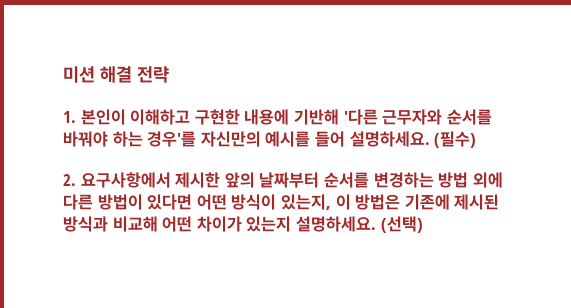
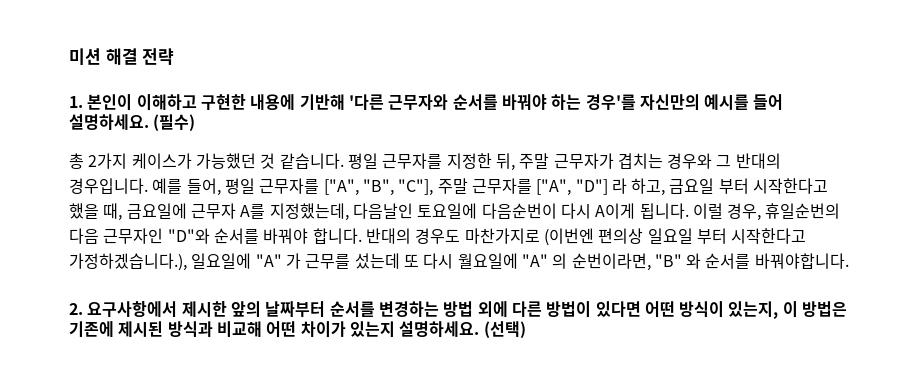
(477, 139) none -> [69,153,781,171] [69,178,829,196] [69,203,841,221] [69,228,807,246] [69,253,849,271] // 총 2가지 케이스가 가능했던 것 같습니다. 평일 근무자를 지정한 뒤, 주말 근무자가 겹치는 경우와 그 반대의 경우입니다. 예를 들어, 평일 근무자를 ["A", "B", "C"], 주말 근무자를 ["A", "D"] 라 하고, 금요일 부터 시작한다고 했을 때, 금요일에 근무자 A를 지정했는데, 다음날인 토요일에 다음순번이 다시 A이게 됩니다. 이럴 경우, 휴일순번의 다음 근무자인 "D"와 순서를 바꿔야 합니다. 반대의 경우도 마찬가지로 (이번엔 편의상 일요일 부터 시작한다고 가정하겠습니다.), 일요일에 "A" 가 근무를 섰는데 또 다시 월요일에 "A" 의 순번이라면, "B" 와 순서를 바꿔야합니다.

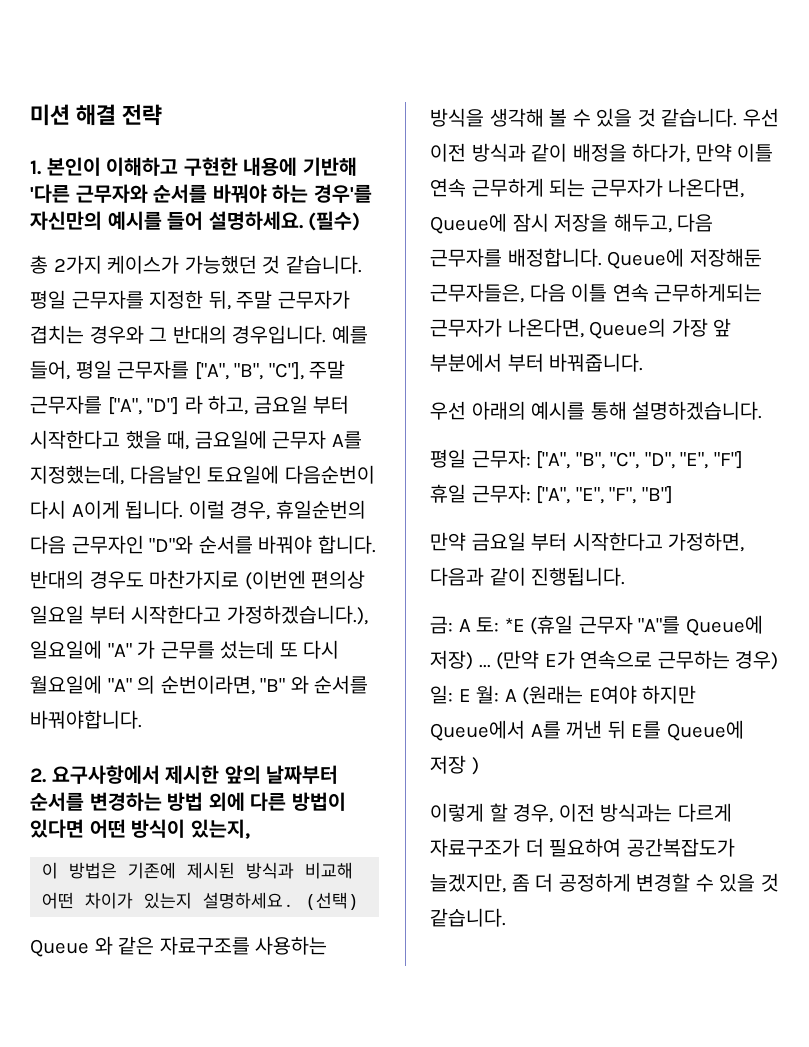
(779, 310) none -> (250, 829) //
(526, 329) none -> [30,936,328,957] [430,108,779,127] [430,143,774,163] [430,178,745,198] [430,213,714,234] [430,248,762,269] [430,283,763,303] [430,318,732,339] [430,353,644,372] [430,401,763,420] [430,449,743,469] [430,484,673,504] [430,532,745,552] [430,567,626,586] [430,615,763,636] [430,650,779,670] [430,685,697,705] [430,720,744,741] [430,755,479,775] [430,803,732,823] [430,838,735,857] [430,873,779,893] [430,908,506,927] // Queue 와 같은 자료구조를 사용하는 방식을 생각해 볼 수 있을 것 같습니다. 우선 이전 방식과 같이 배정을 하다가, 만약 이틀 연속 근무하게 되는 근무자가 나온다면, Queue에 잠시 저장을 해두고, 다음 근무자를 배정합니다. Queue에 저장해둔 근무자들은, 다음 이틀 연속 근무하게되는 근무자가 나온다면, Queue의 가장 앞 부분에서 부터 바꿔줍니다. // 우선 아래의 예시를 통해 설명하겠습니다. // 평일 근무자: ["A", "B", "C", "D", "E", "F"] 휴일 근무자: ["A", "E", "F", "B"] // 만약 금요일 부터 시작한다고 가정하면, 다음과 같이 진행됩니다. // 금: A 토: *E (휴일 근무자 "A"를 Queue에 저장) ... (만약 E가 연속으로 근무하는 경우) 일: E 월: A (원래는 E여야 하지만 Queue에서 A를 꺼낸 뒤 E를 Queue에 저장 ) // 이렇게 할 경우, 이전 방식과는 다르게 자료구조가 더 필요하여 공간복잡도가 늘겠지만, 좀 더 공정하게 변경할 수 있을 것 같습니다.

